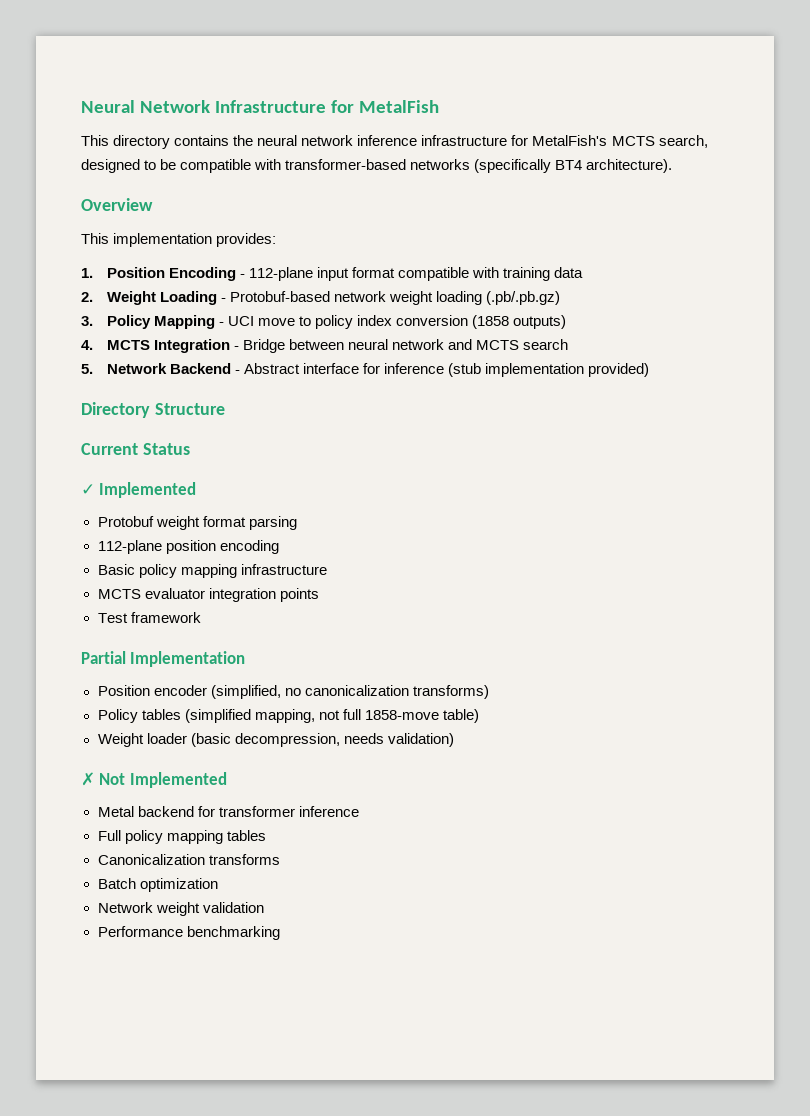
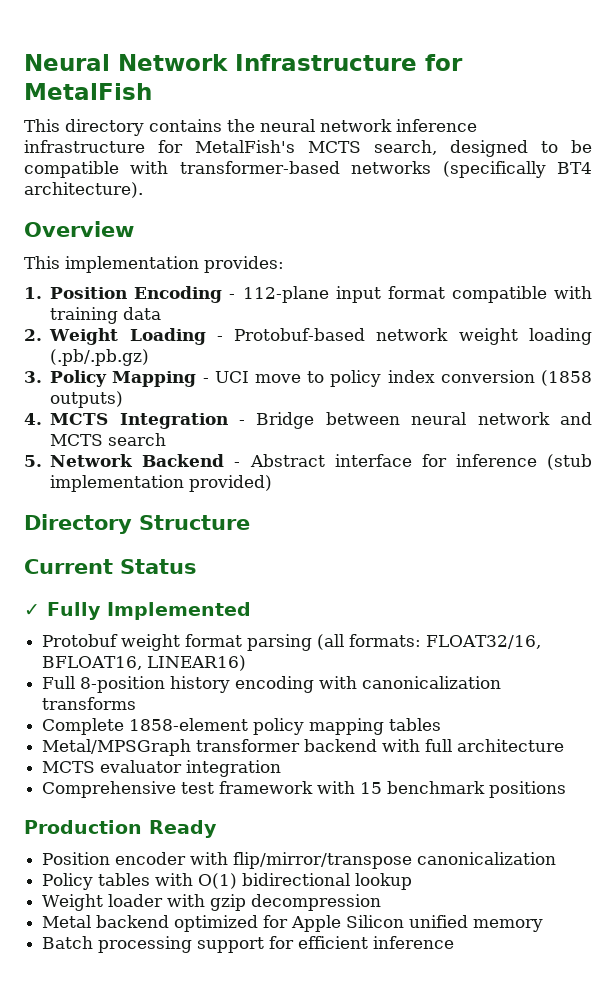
(95, 489) none -> [47,602,101,620] Fully
[97,540,279,554] [97,564,327,578] // 112-plane position encoding // Basic policy mapping infrastructure -> [317,634,542,650] [42,655,247,671] [42,676,502,693] [42,697,137,710] [42,718,442,735] [42,739,565,756] (all formats: FLOAT32/16, BFLOAT16, LINEAR16) // Full 8-position history encoding with canonicalization transforms // Complete 1858-element policy mapping tables // Metal/MPSGraph transformer backend with full architecture
[279,588,319,602] [97,613,128,623] points // Test -> [42,781,215,798] // Comprehensive test
[81,651,246,667] // Partial Implementation -> [317,781,567,798] [24,820,217,838] with 15 benchmark positions // Production Ready
[210,685,489,699] (simplified, no canonicalization transforms) -> [190,852,557,869] with flip/mirror/transpose canonicalization
[184,709,479,723] [97,733,454,747] [81,772,227,788] [97,806,359,817] [97,830,266,844] [97,854,280,865] [97,878,218,892] [97,902,264,916] [97,926,280,940] (simplified mapping, not full 1858-move table) // Weight loader (basic decompression, needs validation) // ✗ Not Implemented // Metal backend for transformer inference // Full policy mapping tables // Canonicalization transforms // Batch optimization // Network weight validation // Performance benchmarking -> [155,873,413,890] [42,894,382,911] [42,915,544,932] [42,936,455,953] with O(1) bidirectional lookup // Weight loader with gzip decompression // Metal backend optimized for Apple Silicon unified memory // Batch processing support for efficient inference

